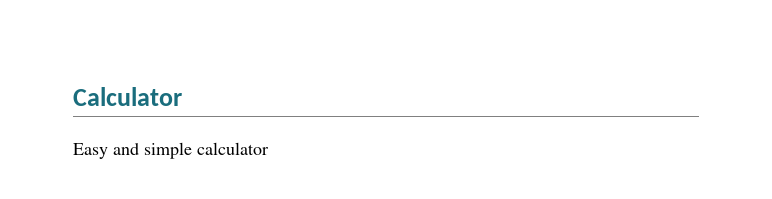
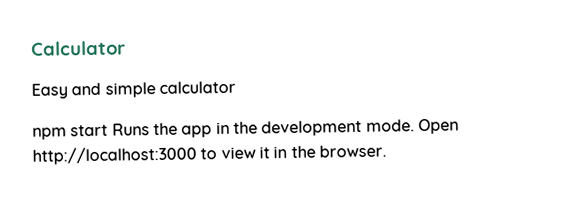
(269, 148) none -> [32,118,459,140] [32,144,387,165] // npm start Runs the app in the development mode. Open http://localhost:3000 to view it in the browser.

